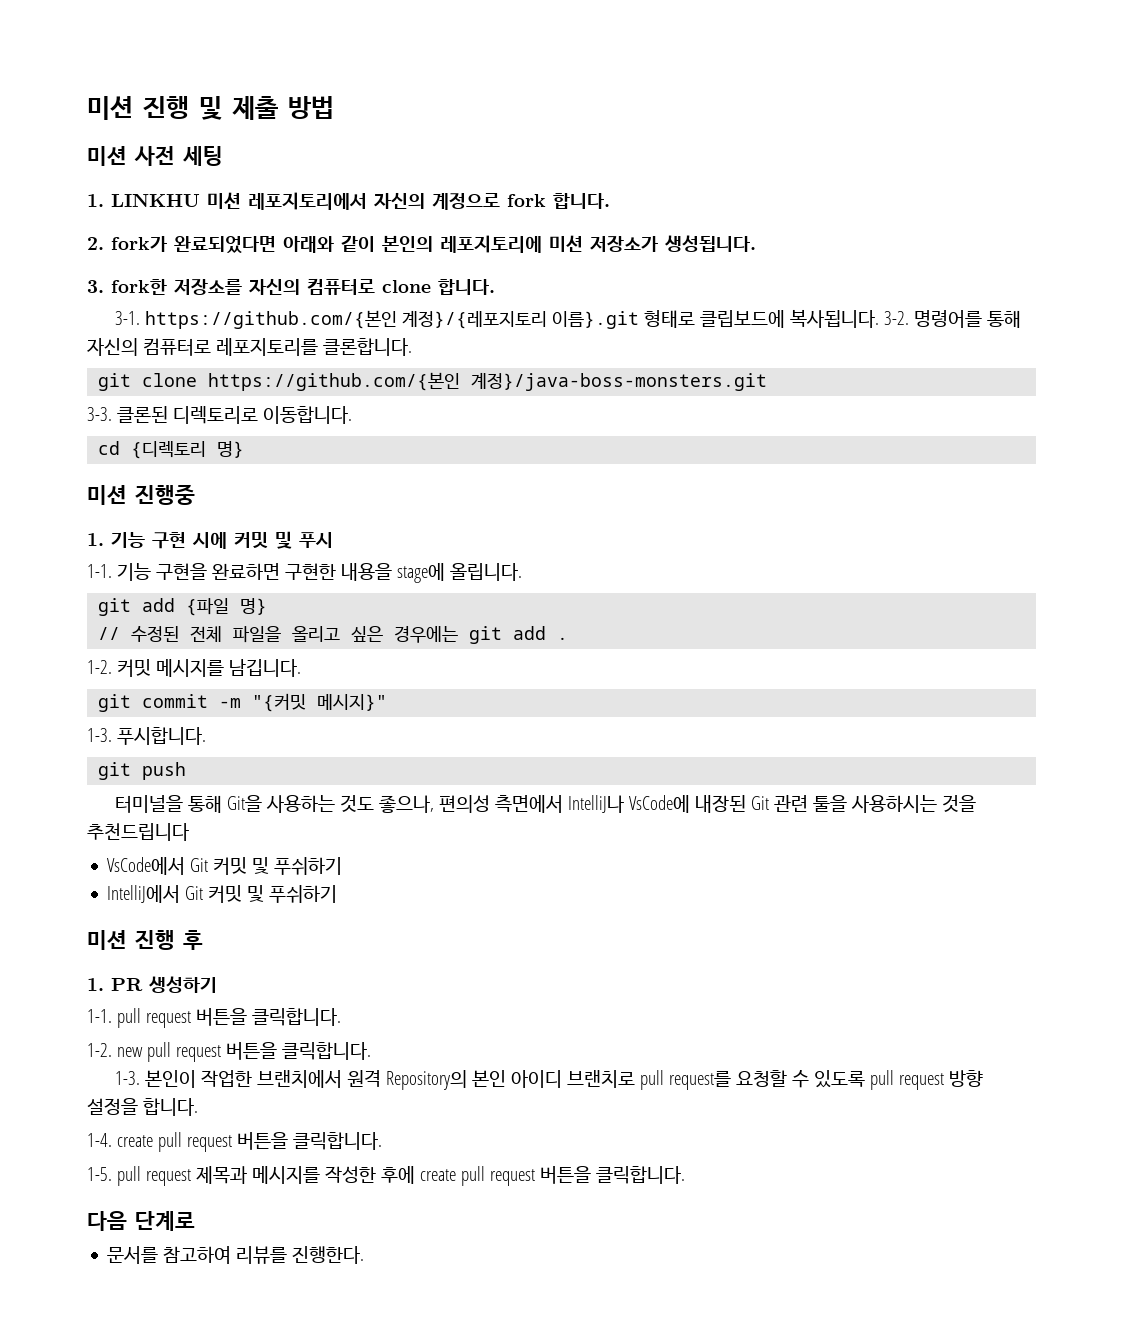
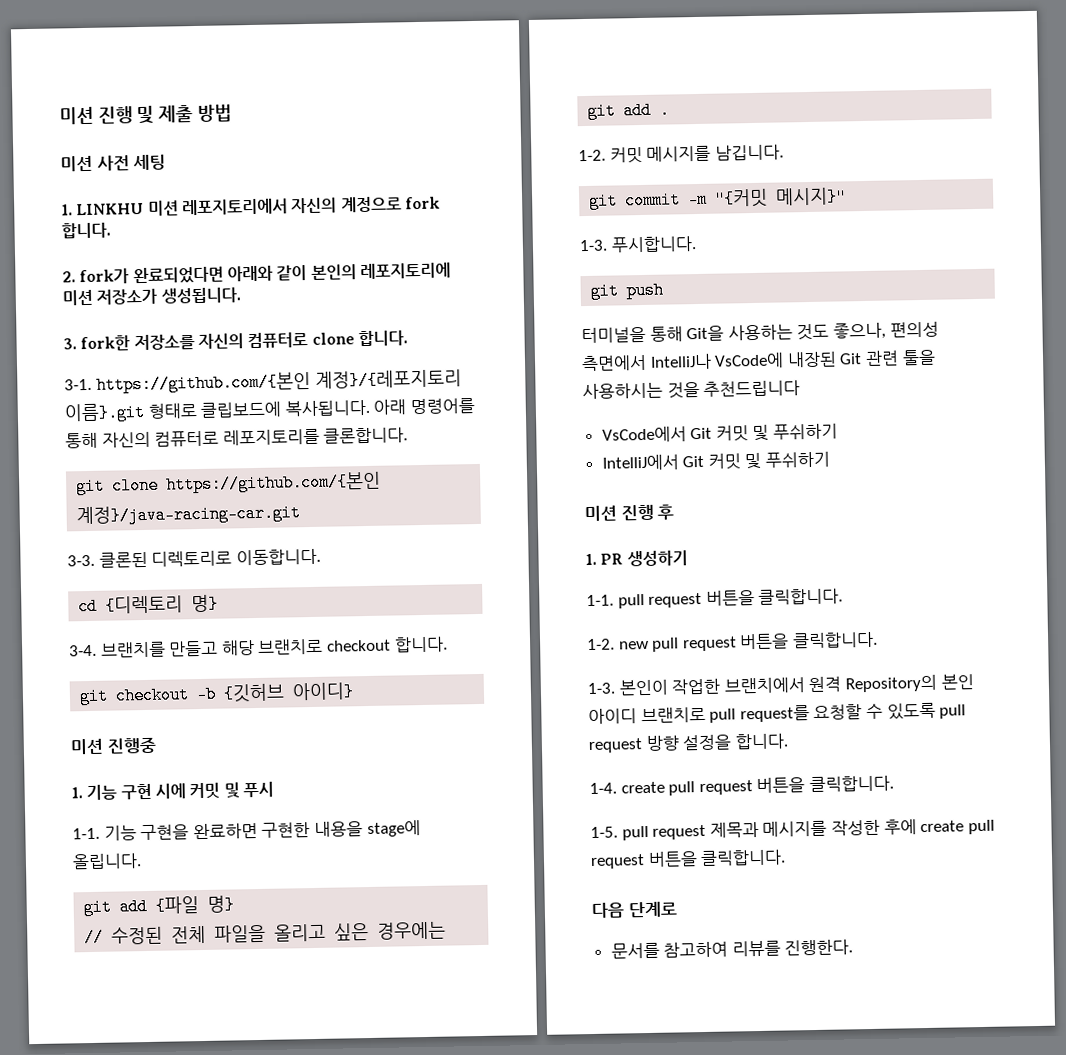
[883,311,909,325] 3-2. -> [373,399,407,415] 아래
[471,372,768,391] 계정}/java-boss-monsters.git -> [76,503,302,526] 계정}/java-racing-car.git
(245, 449) none -> [69,636,448,658] [79,682,356,706] // 3-4. 브랜치를 만들고 해당 브랜치로 checkout 합니다. // git checkout -b {깃허브 아이디}

